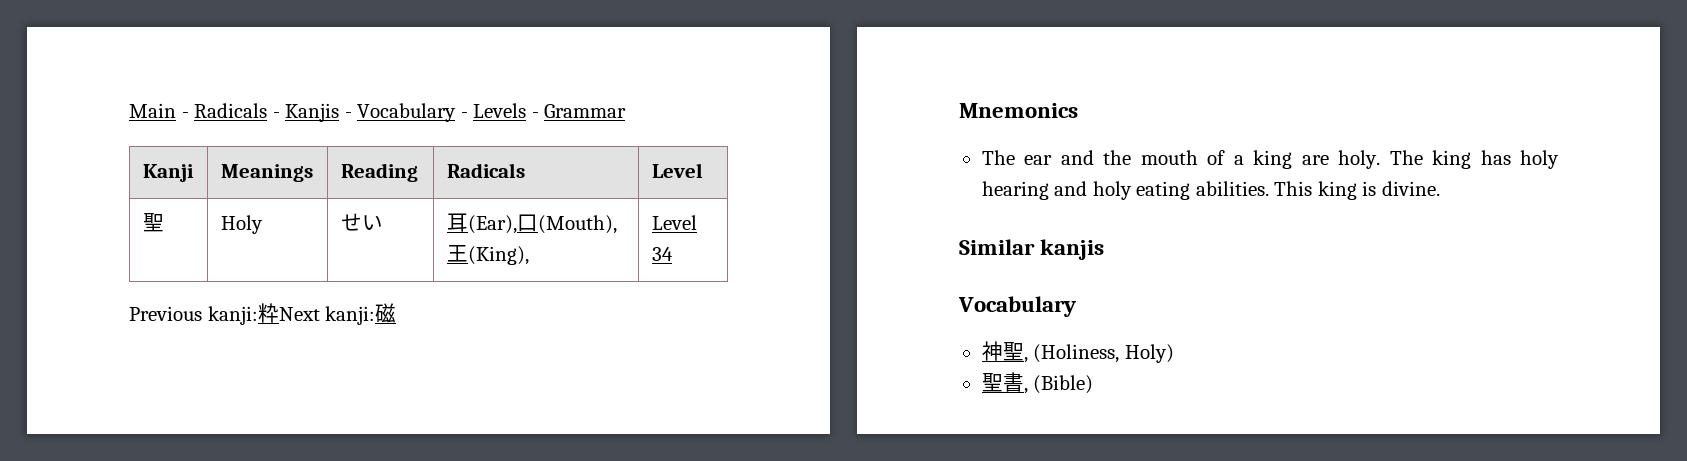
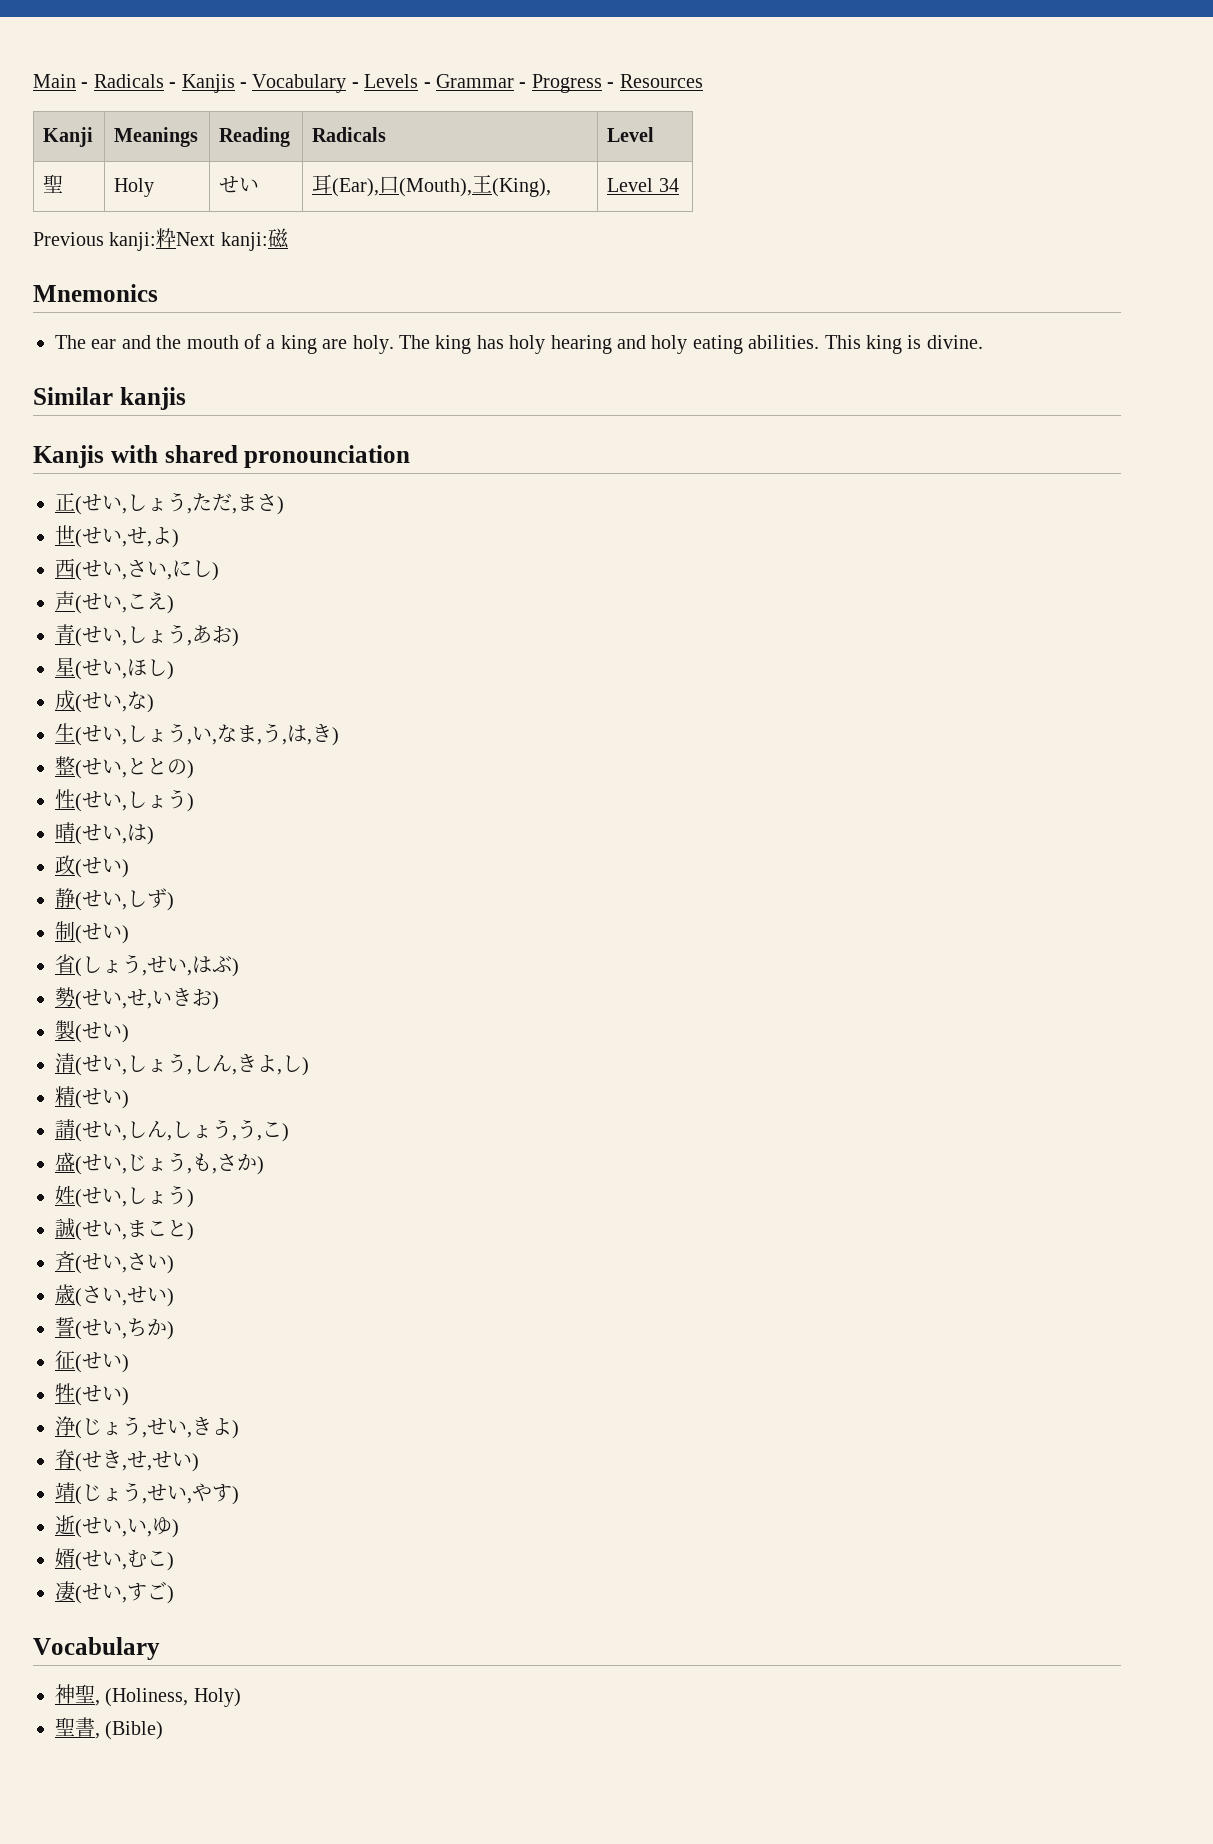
(627, 111) none -> [519,74,703,93] - Progress - Resources
(1105, 249) none -> [33,445,411,468] [55,492,284,515] [55,525,179,548] [55,558,219,581] [55,591,174,614] [55,624,239,647] [55,657,174,680] [55,690,154,713] [55,723,339,746] [55,756,194,779] [55,789,194,812] [55,822,154,845] [55,855,129,878] [55,888,174,911] [55,921,129,944] [55,954,239,977] [55,987,219,1010] [55,1020,129,1043] [55,1053,309,1076] [55,1086,129,1109] [55,1119,289,1142] [55,1152,264,1175] [55,1185,194,1208] [55,1218,194,1241] [55,1251,174,1274] [55,1284,174,1307] [55,1317,174,1340] [55,1350,129,1373] [55,1383,129,1406] [55,1416,239,1439] [55,1449,199,1472] [55,1482,239,1505] [55,1515,179,1538] [55,1548,174,1571] [55,1581,174,1604] // Kanjis with shared pronounciation // 正(せい,しょう,ただ,まさ) // 世(せい,せ,よ) // 西(せい,さい,にし) // 声(せい,こえ) // 青(せい,しょう,あお) // 星(せい,ほし) // 成(せい,な) // 生(せい,しょう,い,なま,う,は,き) // 整(せい,ととの) // 性(せい,しょう) // 晴(せい,は) // 政(せい) // 静(せい,しず) // 制(せい) // 省(しょう,せい,はぶ) // 勢(せい,せ,いきお) // 製(せい) // 清(せい,しょう,しん,きよ,し) // 精(せい) // 請(せい,しん,しょう,う,こ) // 盛(せい,じょう,も,さか) // 姓(せい,しょう) // 誠(せい,まこと) // 斉(せい,さい) // 歳(さい,せい) // 誓(せい,ちか) // 征(せい) // 牲(せい) // 浄(じょう,せい,きよ) // 脊(せき,せ,せい) // 靖(じょう,せい,やす) // 逝(せい,い,ゆ) // 婿(せい,むこ) // 凄(せい,すご)

